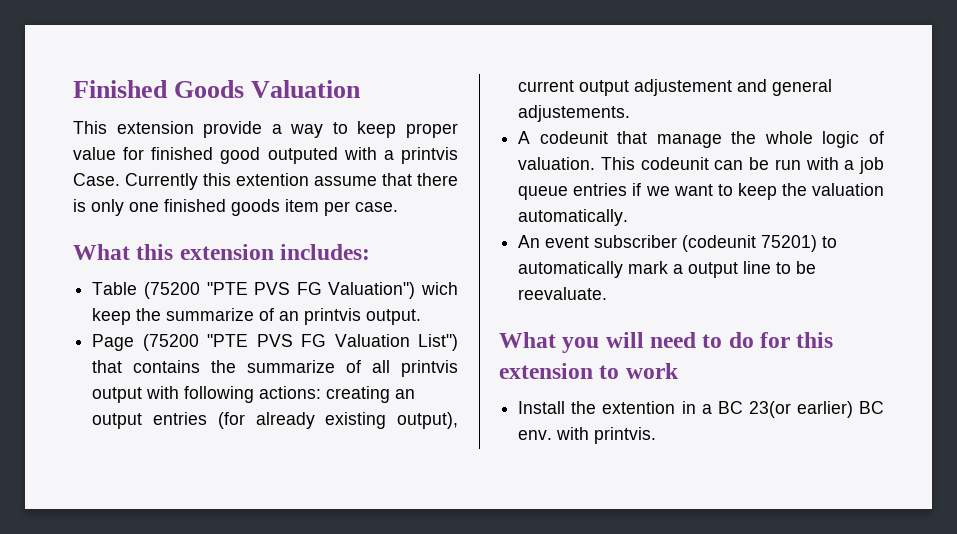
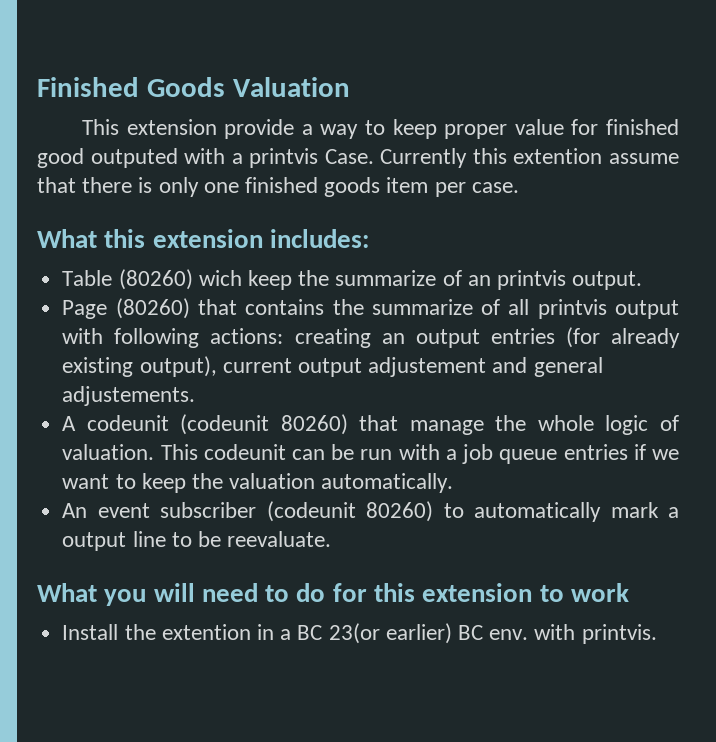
[143,282,416,299] (75200 "PTE PVS FG Valuation") -> [118,269,193,290] (80260)
[142,334,458,351] (75200 "PTE PVS FG Valuation List") -> [115,298,190,319] (80260)
(608, 137) none -> [180,414,348,435] (codeunit 80260)
[761,235,818,252] 75201) -> [366,501,434,522] 80260)

